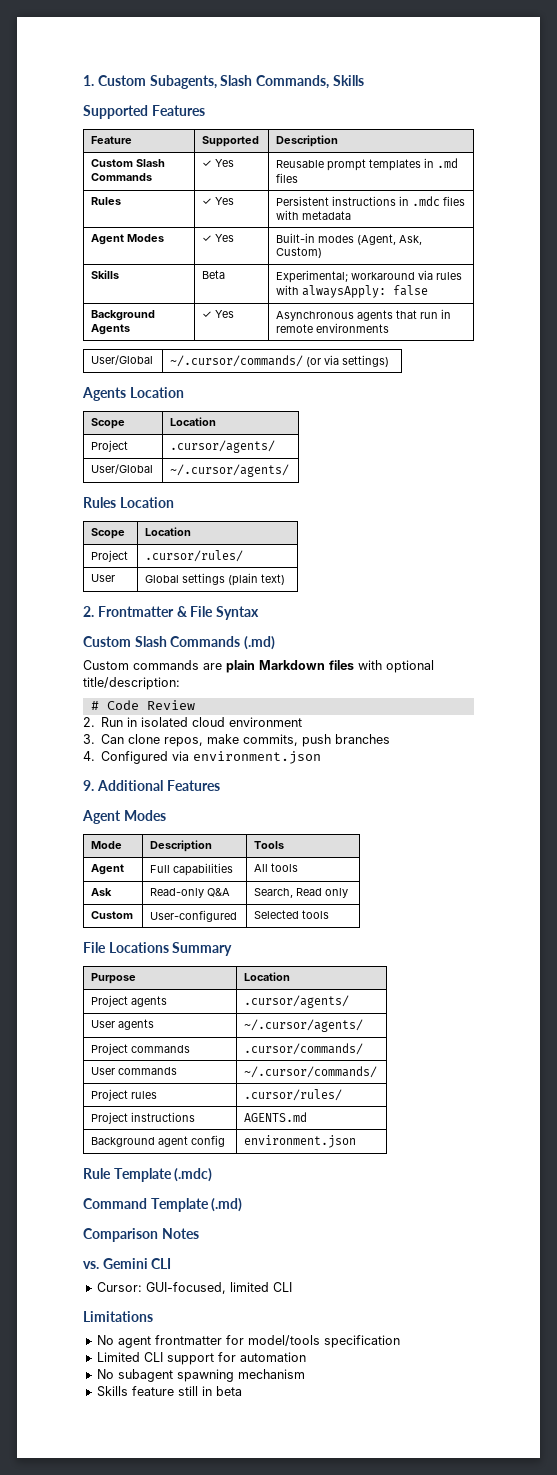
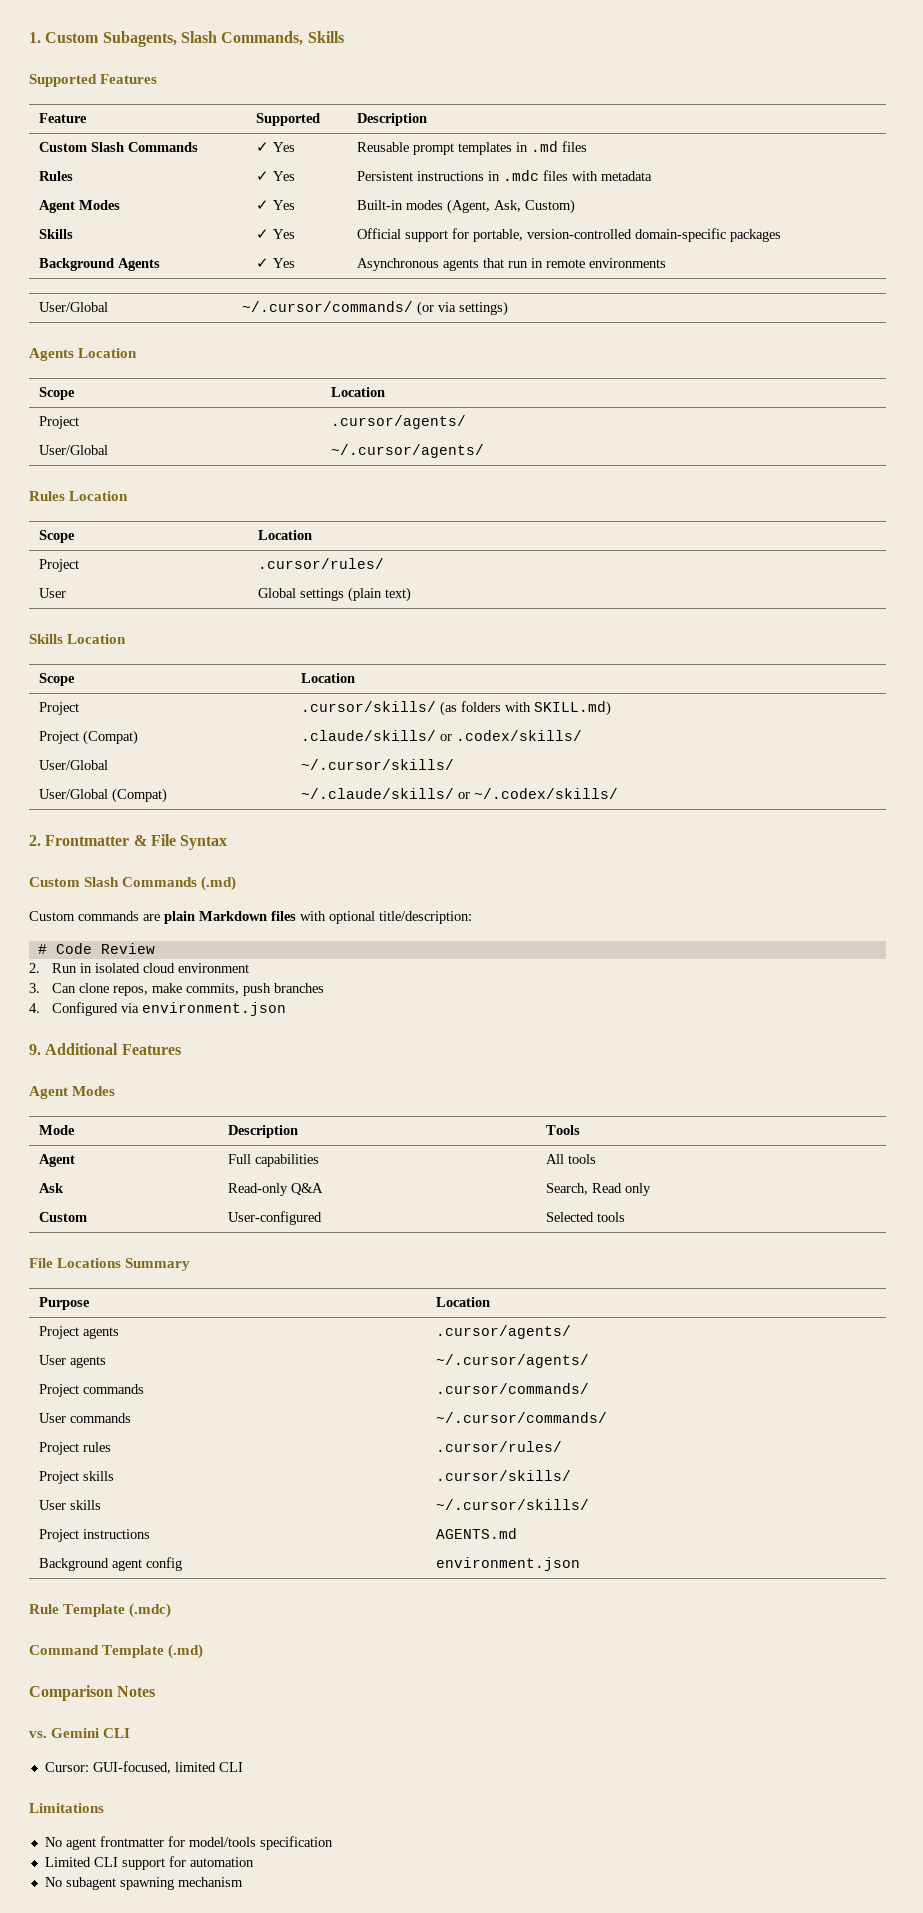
[202,270,226,279] [276,270,463,283] [276,285,429,298] Beta | Experimental; workaround via rules with alwaysApply: false -> [256,229,296,239] [357,228,782,242] ✓ Yes | Official support for portable, version-controlled domain-specific packages
(286, 579) none -> [29,634,127,644] [39,673,76,686] [301,673,356,683] [39,702,80,715] [301,701,612,716] [39,730,139,745] [301,730,583,741] [39,760,109,770] [301,759,455,770] [39,788,168,803] [301,788,619,799] // Skills Location // Scope | Location // Project | .cursor/skills/ (as folders with SKILL.md) // Project (Compat) | .claude/skills/ or .codex/skills/ // User/Global | ~/.cursor/skills/ // User/Global (Compat) | ~/.claude/skills/ or ~/.codex/skills/
(343, 1095) none -> [39,1471,115,1484] [436,1470,572,1481] [39,1500,102,1510] [436,1499,590,1510] // Project skills | .cursor/skills/ // User skills | ~/.cursor/skills/
[96,1386,242,1397] // Skills feature still in beta -> (243, 1882) none

